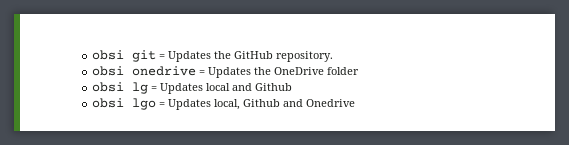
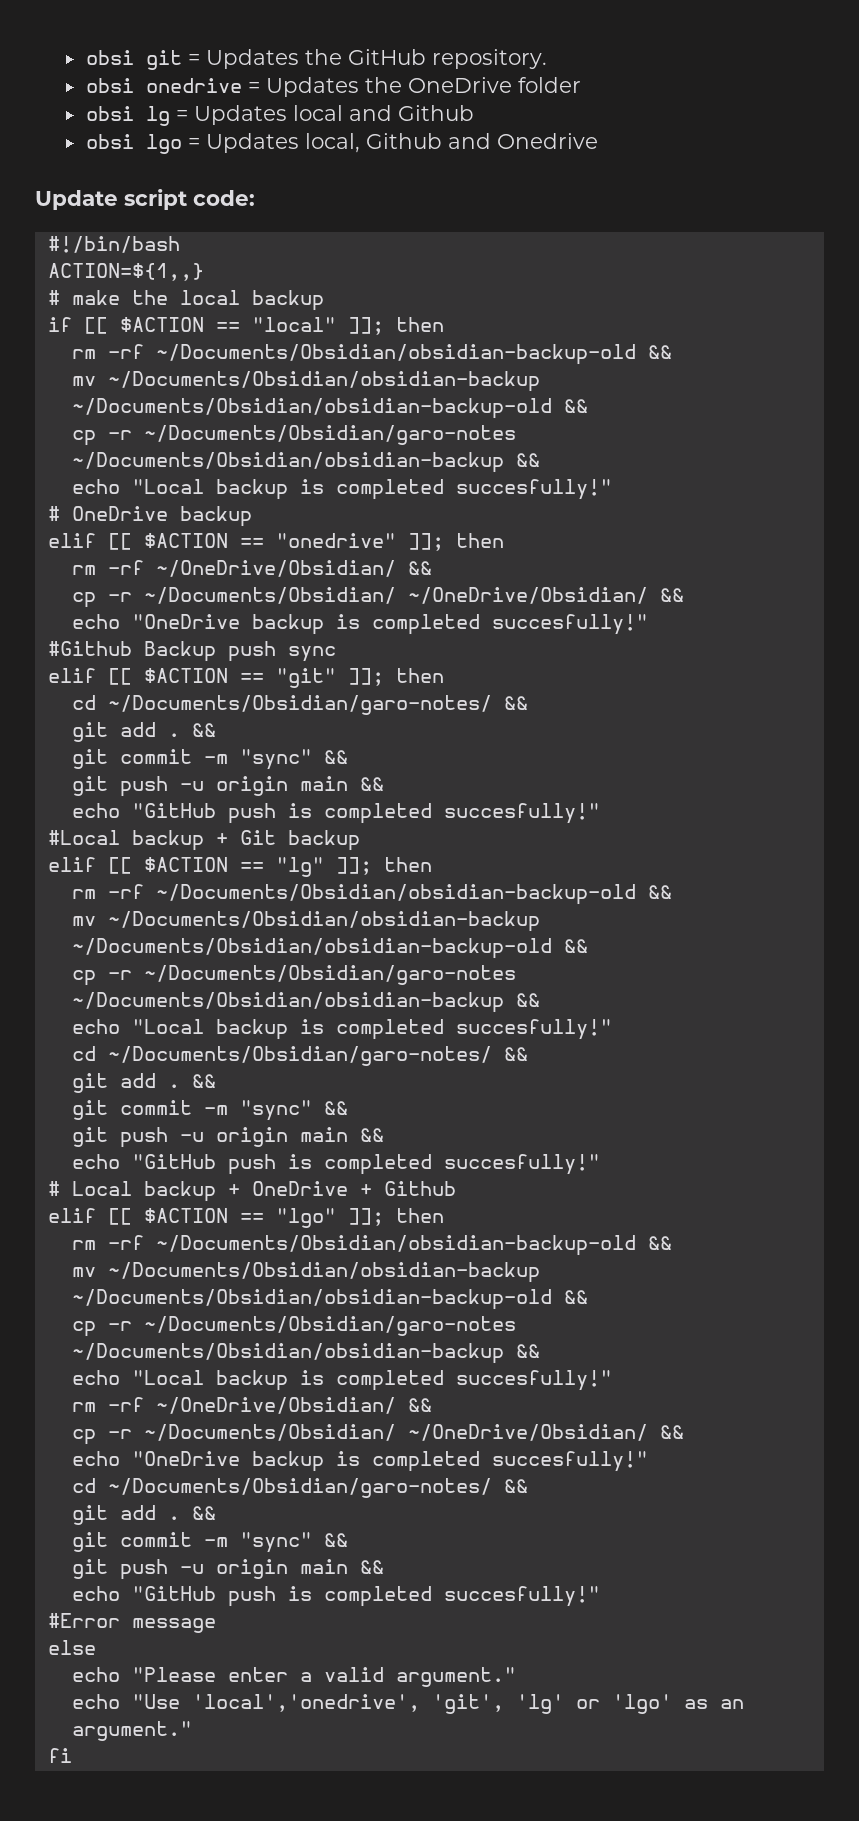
(355, 103) none -> [35,189,255,210] [47,236,180,253] [47,263,204,281] [47,290,324,311] [47,317,444,335] [71,344,672,365] [71,371,540,392] [71,398,588,419] [71,425,516,446] [71,452,540,473] [71,479,612,500] [47,506,252,527] [47,533,504,551] [71,560,432,577] [71,587,684,608] [71,614,648,635] [47,641,336,662] [47,668,444,688] [71,695,528,715] [71,722,216,742] [71,749,348,770] [71,776,384,797] [71,803,600,824] [47,830,360,851] [47,857,432,877] [71,884,672,905] [71,911,540,932] [71,938,588,959] [71,965,516,986] [71,992,540,1013] [71,1019,612,1040] [71,1046,528,1066] [71,1073,216,1093] [71,1100,348,1121] [71,1127,384,1148] [71,1154,600,1175] [47,1181,456,1202] [47,1208,444,1228] [71,1235,672,1256] [71,1262,540,1283] [71,1289,588,1310] [71,1316,516,1337] [71,1343,540,1364] [71,1370,612,1391] [71,1397,432,1414] [71,1424,684,1445] [71,1451,648,1472] [71,1478,528,1498] [71,1505,216,1525] [71,1532,348,1553] [71,1559,384,1580] [71,1586,600,1607] [47,1613,216,1633] [47,1640,96,1655] [71,1667,516,1687] [71,1694,744,1714] [71,1721,192,1741] [47,1748,72,1763] // Update script code: // #!/bin/bash // ACTION=${1,,} // # make the local backup // if [[ $ACTION == "local" ]]; then // rm -rf ~/Documents/Obsidian/obsidian-backup-old && // mv ~/Documents/Obsidian/obsidian-backup ~/Documents/Obsidian/obsidian-backup-old && // cp -r ~/Documents/Obsidian/garo-notes ~/Documents/Obsidian/obsidian-backup && // echo "Local backup is completed succesfully!" // # OneDrive backup // elif [[ $ACTION == "onedrive" ]]; then // rm -rf ~/OneDrive/Obsidian/ && // cp -r ~/Documents/Obsidian/ ~/OneDrive/Obsidian/ && // echo "OneDrive backup is completed succesfully!" // #Github Backup push sync // elif [[ $ACTION == "git" ]]; then // cd ~/Documents/Obsidian/garo-notes/ && // git add . && // git commit -m "sync" && // git push -u origin main && // echo "GitHub push is completed succesfully!" // #Local backup + Git backup // elif [[ $ACTION == "lg" ]]; then // rm -rf ~/Documents/Obsidian/obsidian-backup-old && // mv ~/Documents/Obsidian/obsidian-backup ~/Documents/Obsidian/obsidian-backup-old && // cp -r ~/Documents/Obsidian/garo-notes ~/Documents/Obsidian/obsidian-backup && // echo "Local backup is completed succesfully!" // cd ~/Documents/Obsidian/garo-notes/ && // git add . && // git commit -m "sync" && // git push -u origin main && // echo "GitHub push is completed succesfully!" // # Local backup + OneDrive + Github // elif [[ $ACTION == "lgo" ]]; then // rm -rf ~/Documents/Obsidian/obsidian-backup-old && // mv ~/Documents/Obsidian/obsidian-backup ~/Documents/Obsidian/obsidian-backup-old && // cp -r ~/Documents/Obsidian/garo-notes ~/Documents/Obsidian/obsidian-backup && // echo "Local backup is completed succesfully!" // rm -rf ~/OneDrive/Obsidian/ && // cp -r ~/Documents/Obsidian/ ~/OneDrive/Obsidian/ && // echo "OneDrive backup is completed succesfully!" // cd ~/Documents/Obsidian/garo-notes/ && // git add . && // git commit -m "sync" && // git push -u origin main && // echo "GitHub push is completed succesfully!" // #Error message // else // echo "Please enter a valid argument." // echo "Use 'local','onedrive', 'git', 'lg' or 'lgo' as an argument." // fi

